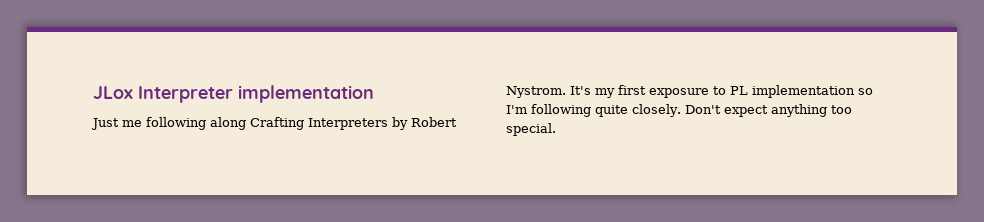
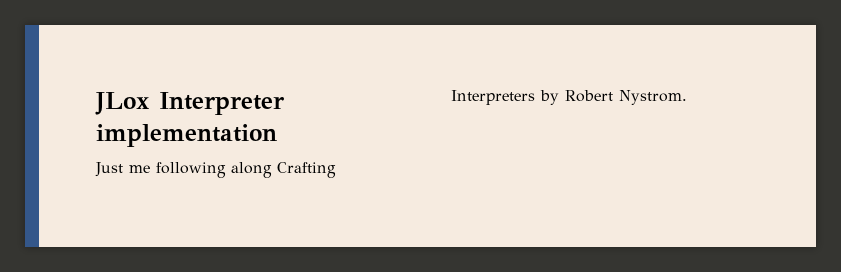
[570,85,873,98] [506,104,852,117] [506,123,556,136] It's my first exposure to PL implementation so I'm following quite closely. Don't expect anything too special. -> (687, 97) none

